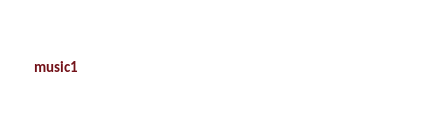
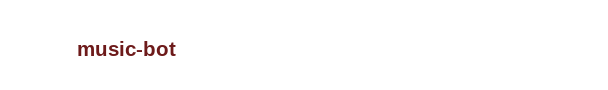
[34,61,78,72] music1 -> [77,41,176,56] music-bot

